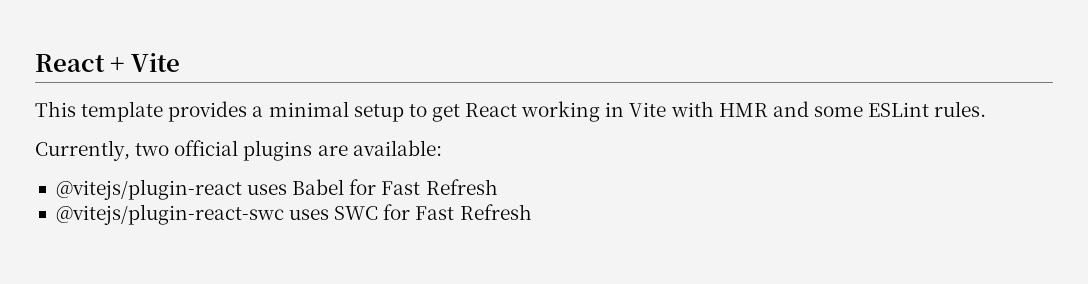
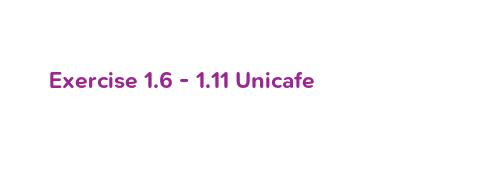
[35,53,180,72] [35,101,987,122] [35,140,442,161] [55,179,498,200] [55,204,532,225] React + Vite // This template provides a minimal setup to get React working in Vite with HMR and some ESLint rules. // Currently, two official plugins are available: // @vitejs/plugin-react uses Babel for Fast Refresh // @vitejs/plugin-react-swc uses SWC for Fast Refresh -> [49,71,315,89] Exercise 1.6 - 1.11 Unicafe

